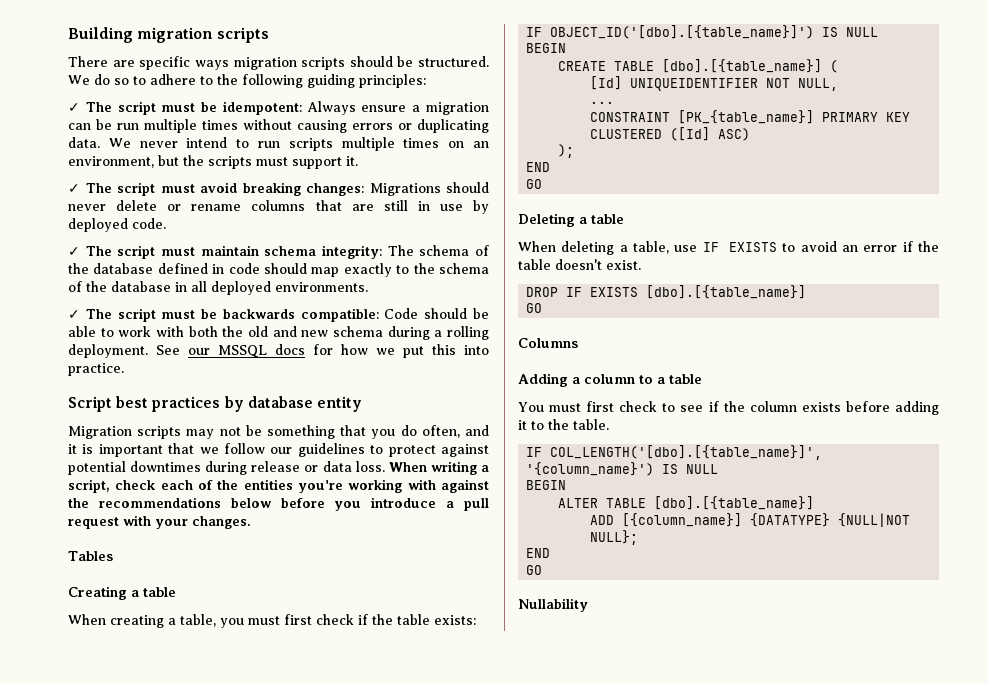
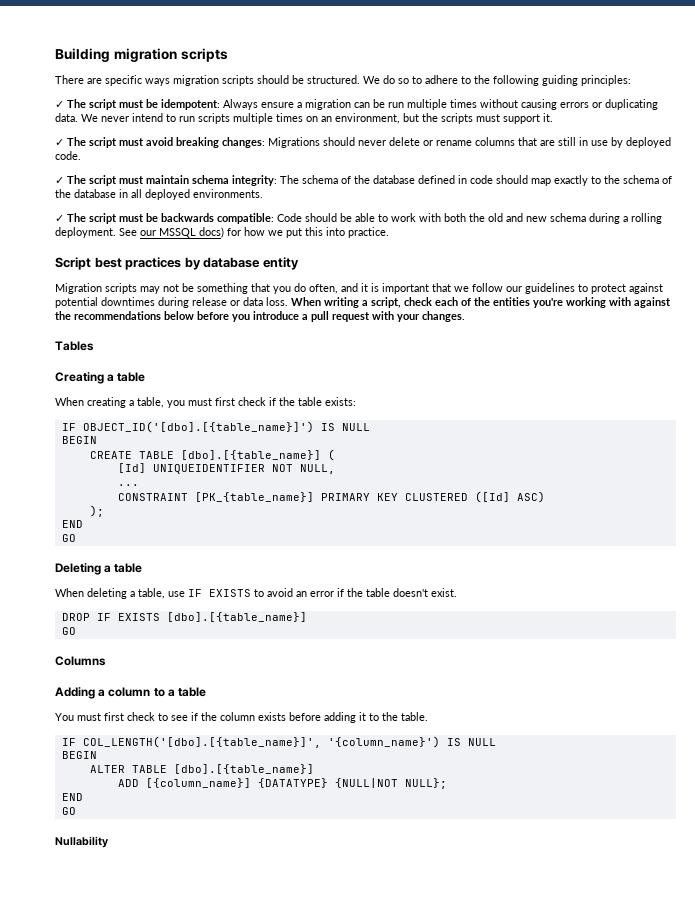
[275,344,305,355] docs -> [199,227,224,238] docs)

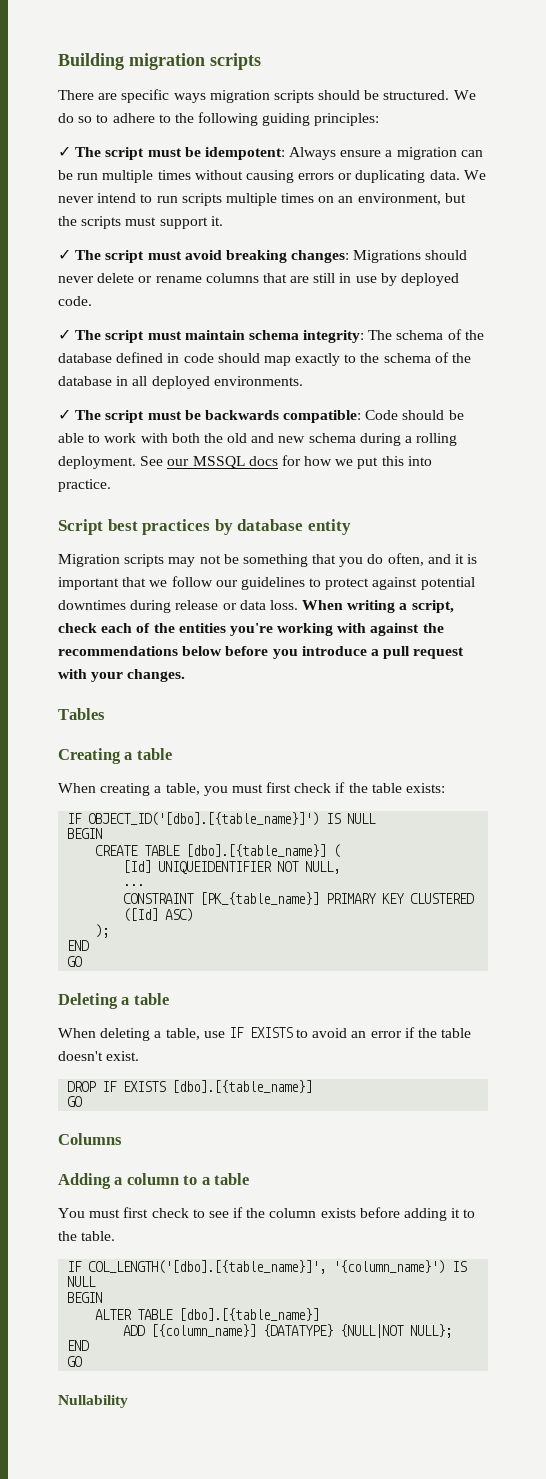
[199,227,224,238] docs) -> [248,456,278,466] docs

